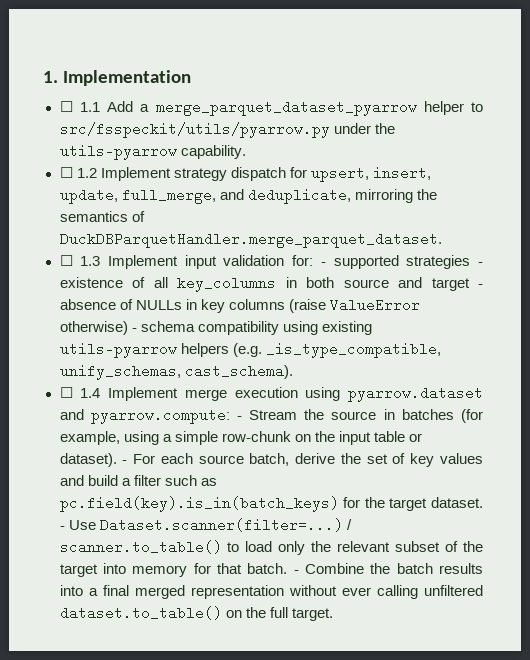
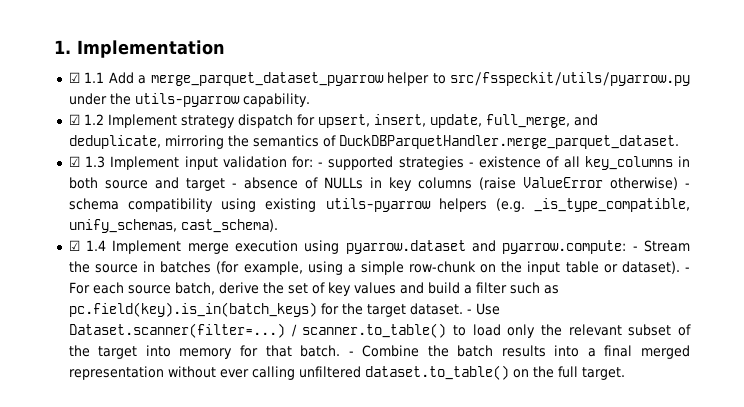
[59,101,73,112] ☐ -> [68,72,80,83] ☑
[59,167,73,178] ☐ -> [68,114,80,125] ☑
[59,255,73,266] ☐ -> [68,156,80,167] ☑
[59,387,73,398] ☐ -> [68,240,80,251] ☑

